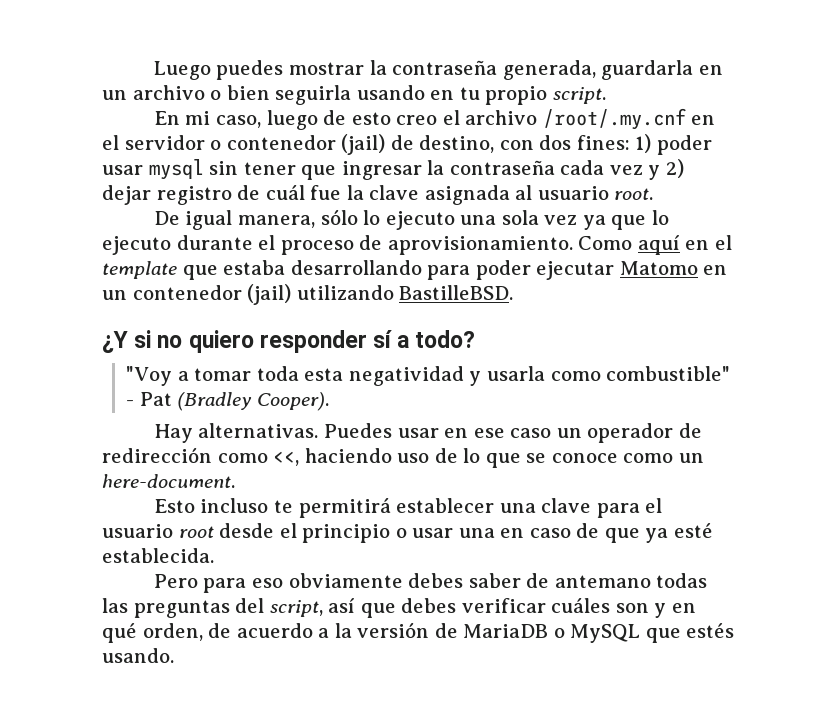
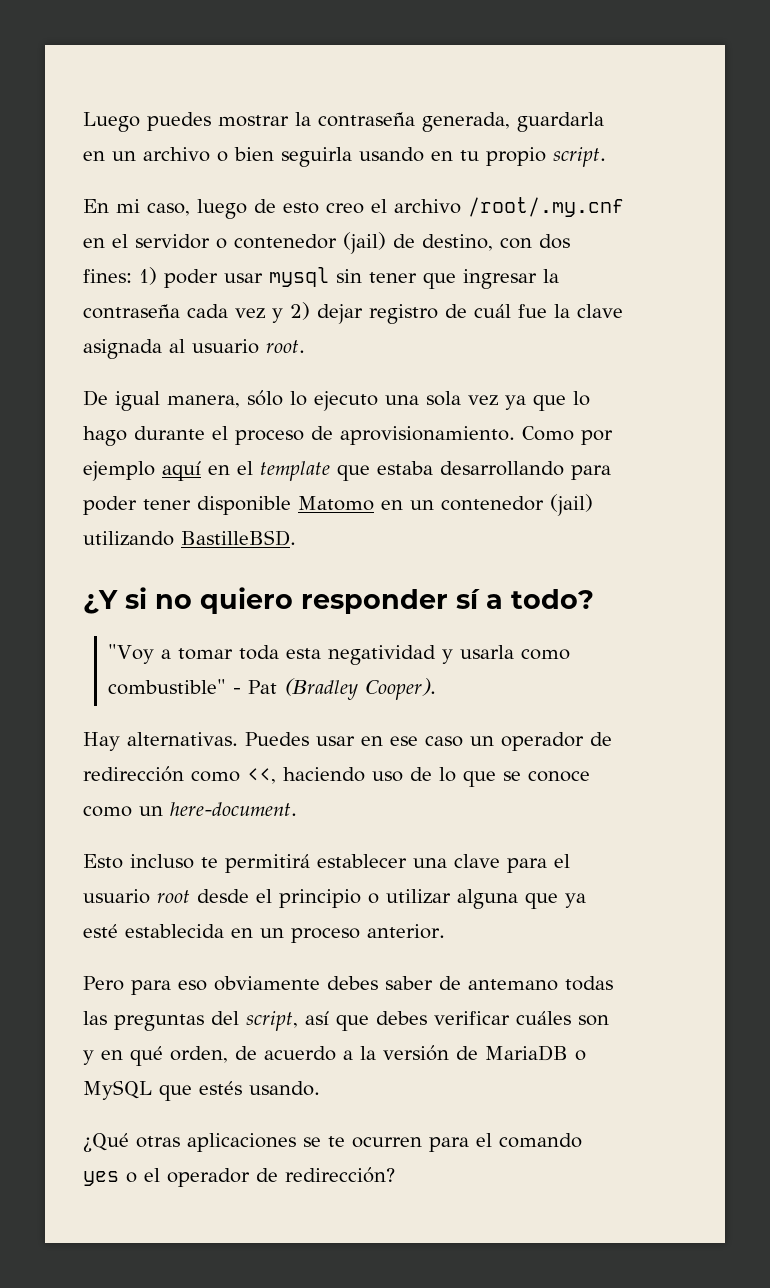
[102,236,171,255] ejecuto -> [83,426,127,446] hago
(633, 243) none -> [581,430,613,445] [83,461,155,481] por ejemplo
[536,261,615,280] ejecutar -> [143,496,291,515] tener disponible
[412,523,713,543] [102,548,214,563] usar una en caso de que ya esté establecida. -> [386,889,586,909] [83,924,445,943] utilizar alguna que ya esté establecida en un proceso anterior.
(174, 655) none -> [83,1133,582,1152] [83,1167,395,1187] // ¿Qué otras aplicaciones se te ocurren para el comando yes o el operador de redirección?

